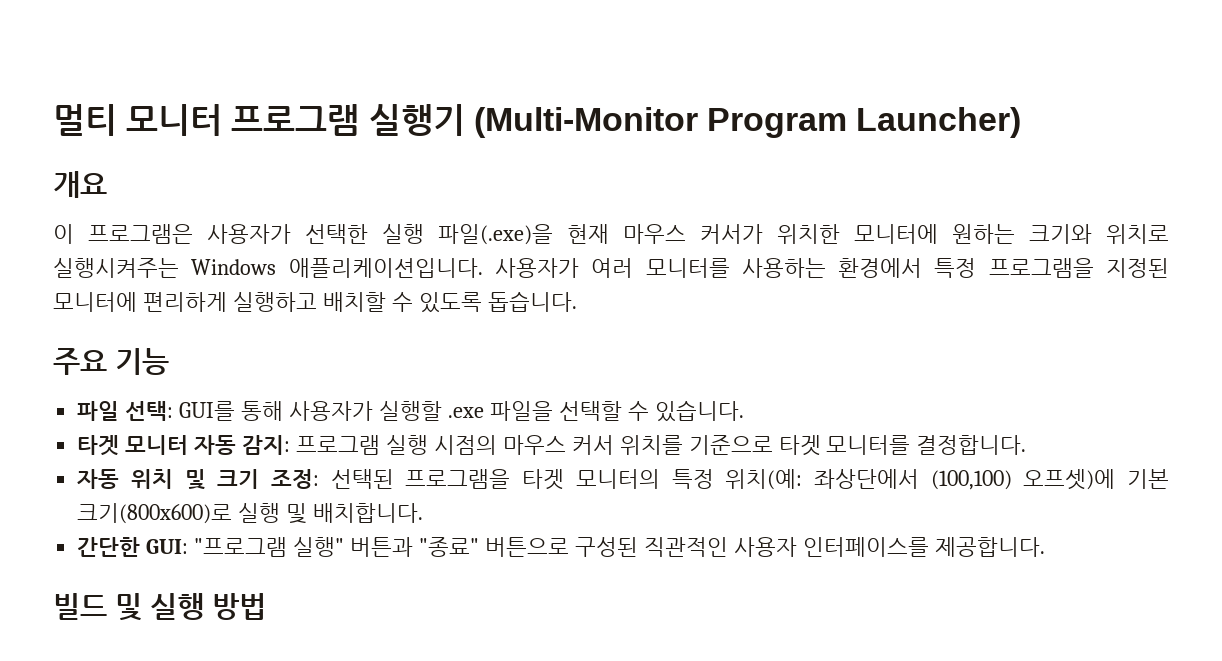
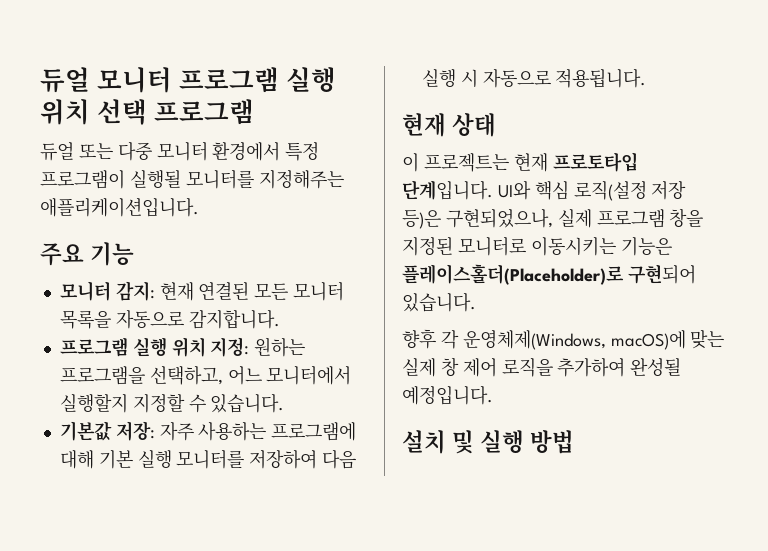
[53,104,117,136] 멀티 -> [40,67,90,93] 듀얼
[368,104,1022,138] [53,171,107,198] [53,224,1169,245] [53,258,1169,278] [53,291,577,313] [53,348,169,375] [77,400,744,422] [77,435,1027,456] [77,469,1170,490] [77,503,424,524] [77,537,1045,557] [53,593,107,620] 실행기 (Multi-Monitor Program Launcher) // 개요 // 이 프로그램은 사용자가 선택한 실행 파일(.exe)을 현재 마우스 커서가 위치한 모니터에 원하는 크기와 위치로 실행시켜주는 Windows 애플리케이션입니다. 사용자가 여러 모니터를 사용하는 환경에서 특정 프로그램을 지정된 모니터에 편리하게 실행하고 배치할 수 있도록 돕습니다. // 주요 기능 // 파일 선택: GUI를 통해 사용자가 실행할 .exe 파일을 선택할 수 있습니다. // 타겟 모니터 자동 감지: 프로그램 실행 시점의 마우스 커서 위치를 기준으로 타겟 모니터를 결정합니다. // 자동 위치 및 크기 조정: 선택된 프로그램을 타겟 모니터의 특정 위치(예: 좌상단에서 (100,100) 오프셋)에 기본 크기(800x600)로 실행 및 배치합니다. // 간단한 GUI: "프로그램 실행" 버튼과 "종료" 버튼으로 구성된 직관적인 사용자 인터페이스를 제공합니다. // 빌드 -> [286,67,336,92] [40,99,254,125] [40,141,320,161] [40,169,344,189] [40,197,199,217] [40,242,135,266] [59,281,345,301] [59,309,280,329] [59,337,306,357] [59,365,352,385] [59,393,285,413] [59,421,357,441] [59,449,357,469] [421,68,647,88] [402,113,497,137] [402,152,638,172] [402,180,687,201] [402,208,704,229] [402,236,672,256] [402,264,696,285] [402,292,476,312] [402,329,725,350] [402,357,682,377] [402,385,493,405] [402,430,446,454] 실행 위치 선택 프로그램 // 듀얼 또는 다중 모니터 환경에서 특정 프로그램이 실행될 모니터를 지정해주는 애플리케이션입니다. // 주요 기능 // 모니터 감지: 현재 연결된 모든 모니터 목록을 자동으로 감지합니다. // 프로그램 실행 위치 지정: 원하는 프로그램을 선택하고, 어느 모니터에서 실행할지 지정할 수 있습니다. // 기본값 저장: 자주 사용하는 프로그램에 대해 기본 실행 모니터를 저장하여 다음 실행 시 자동으로 적용됩니다. // 현재 상태 // 이 프로젝트는 현재 프로토타입 단계입니다. UI와 핵심 로직(설정 저장 등)은 구현되었으나, 실제 프로그램 창을 지정된 모니터로 이동시키는 기능은 플레이스홀더(Placeholder)로 구현되어 있습니다. // 향후 각 운영체제(Windows, macOS)에 맞는 실제 창 제어 로직을 추가하여 완성될 예정입니다. // 설치

